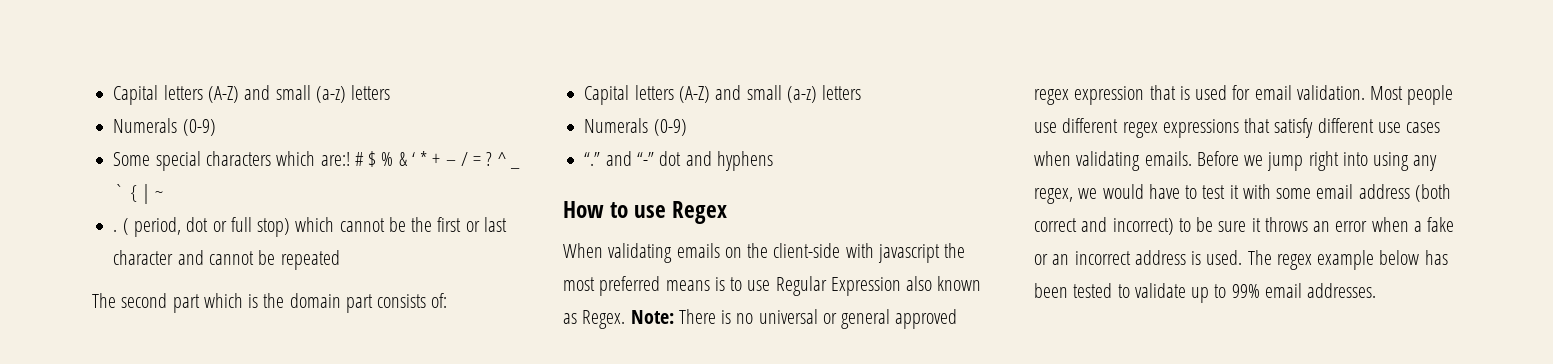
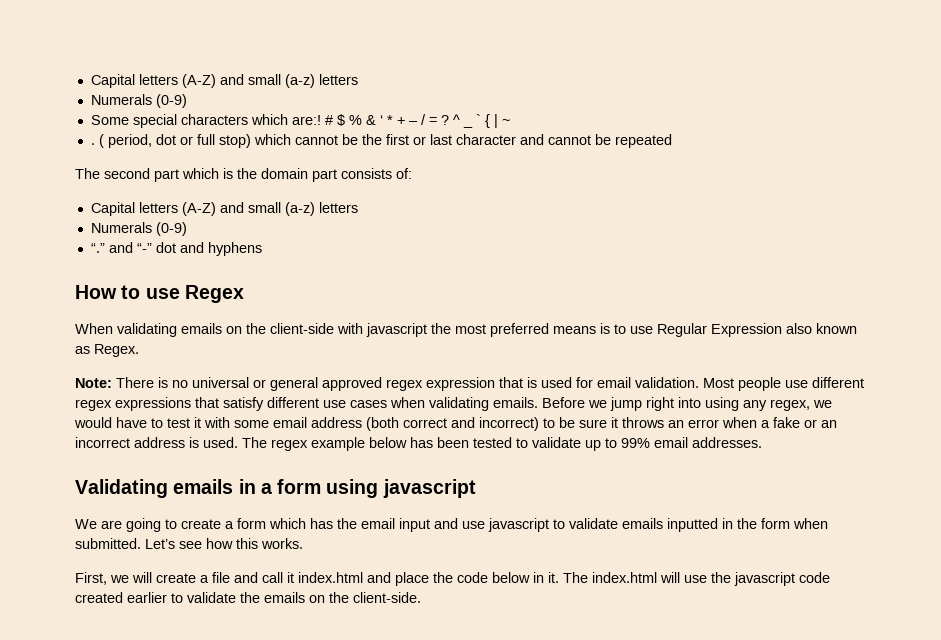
(626, 319) none -> (139, 350) //
(1377, 290) none -> [75,479,476,498] [75,518,828,532] [75,538,303,549] [75,572,830,586] [75,592,421,603] // Validating emails in a form using javascript // We are going to create a form which has the email input and use javascript to validate emails inputted in the form when submitted. Let’s see how this works. // First, we will create a file and call it index.html and place the code below in it. The index.html will use the javascript code created earlier to validate the emails on the client-side.

